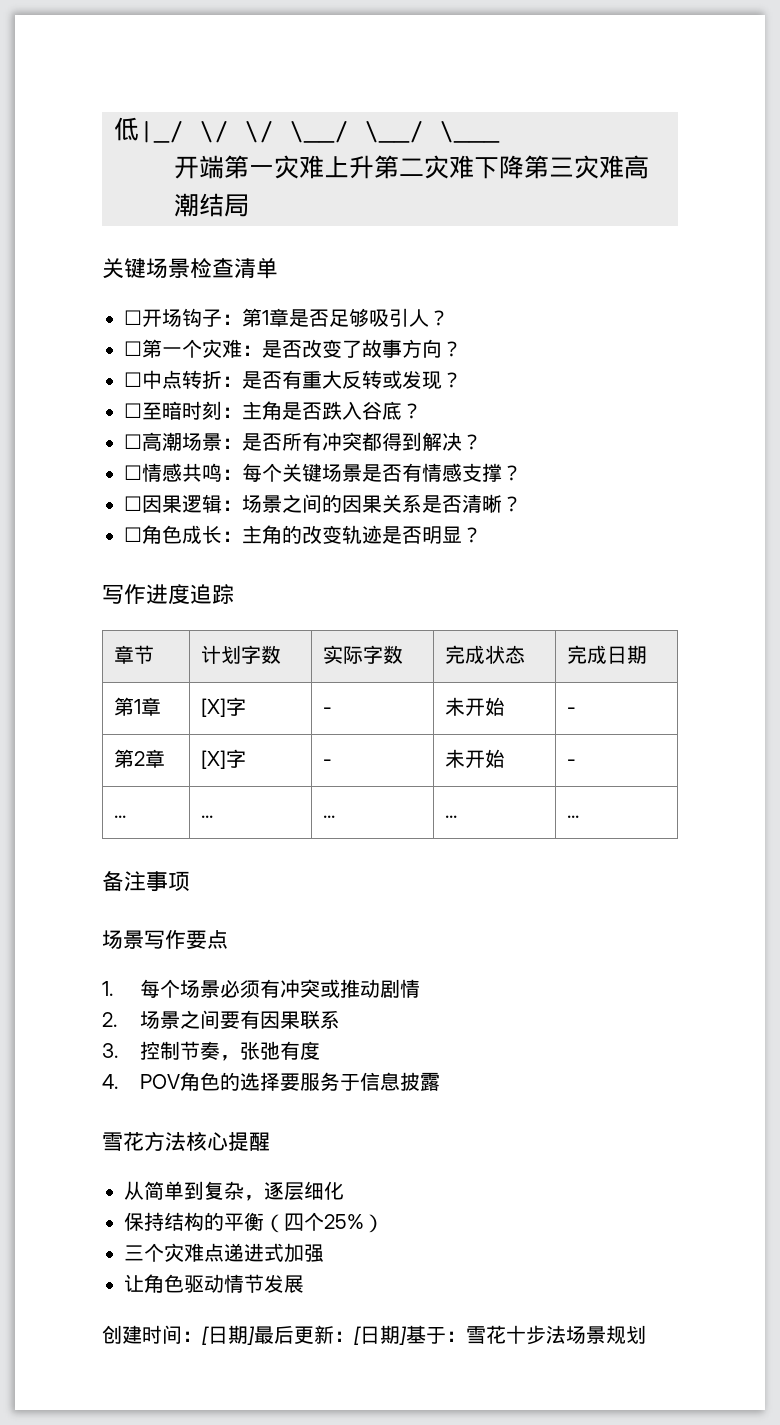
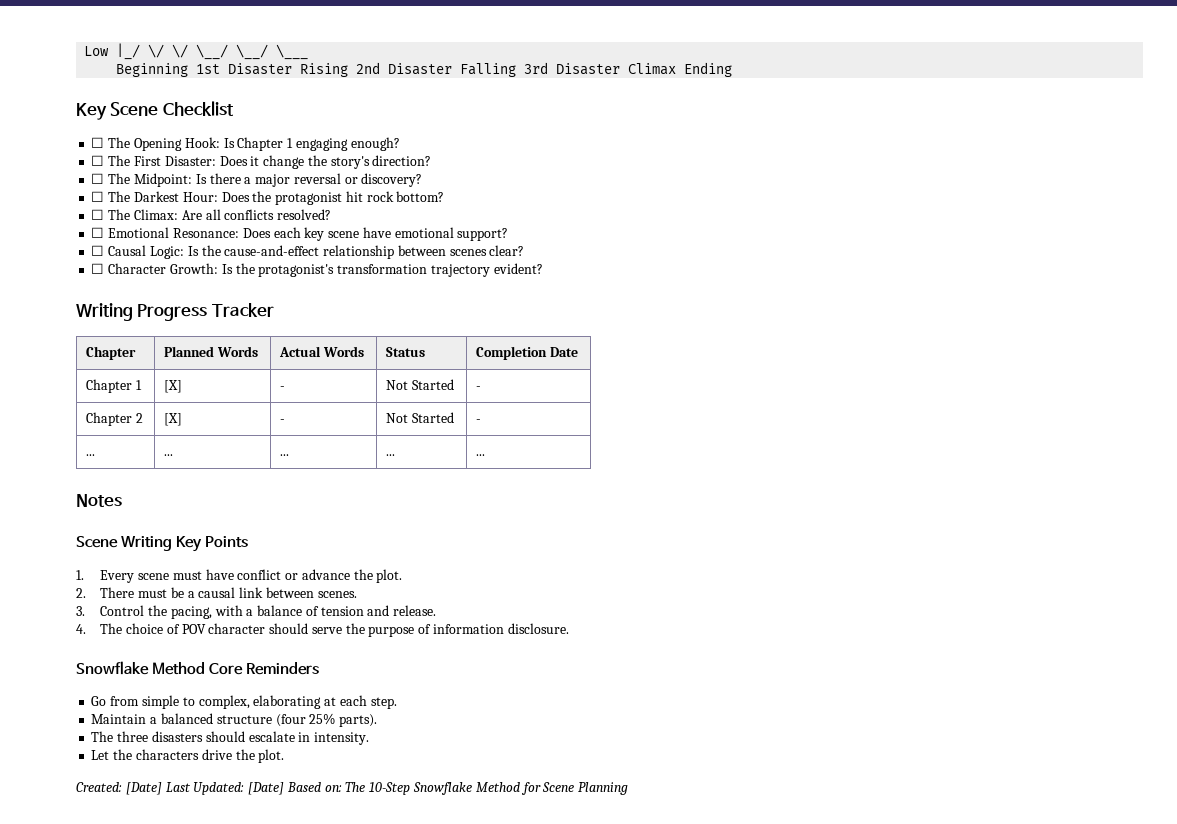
[114,117,139,141] 低 -> [84,46,110,56] Low
[174,155,649,179] [174,193,249,217] [102,258,278,279] [124,308,449,327] [124,339,462,358] [124,370,462,390] [124,401,422,420] [124,432,482,451] [124,463,522,482] [124,494,522,514] [124,525,482,544] [102,584,234,605] [113,645,154,664] [200,645,281,664] [322,645,403,664] [444,645,525,664] [566,645,647,664] [113,697,161,716] [200,697,246,717] [322,707,332,714] [444,697,505,716] [566,707,576,714] [113,749,134,768] 开端第一灾难上升第二灾难下降第三灾难高潮结局 // 关键场景检查清单 // ☐开场钩子：第1章是否足够吸引人？ // ☐第一个灾难：是否改变了故事方向？ // ☐中点转折：是否有重大反转或发现？ // ☐至暗时刻：主角是否跌入谷底？ // ☐高潮场景：是否所有冲突都得到解决？ // ☐情感共鸣：每个关键场景是否有情感支撑？ // ☐因果逻辑：场景之间的因果关系是否清晰？ // ☐角色成长：主角的改变轨迹是否明显？ // 写作进度追踪 // 章节 | 计划字数 | 实际字数 | 完成状态 | 完成日期 // 第1章 | [X]字 | - | 未开始 | - // 第 -> [116,62,733,77] [76,101,234,120] [91,137,400,151] [91,155,432,169] [91,173,423,187] [91,191,445,205] [91,209,332,220] [91,227,509,241] [91,245,525,259] [91,263,543,277] [76,303,274,321] [86,346,137,360] [164,346,258,357] [279,346,364,357] [386,347,426,357] [476,346,578,360] [86,379,142,393] [164,380,183,393] [280,386,286,390] [386,379,454,390] [476,386,482,390] [86,412,133,426] Beginning 1st Disaster Rising 2nd Disaster Falling 3rd Disaster Climax Ending // Key Scene Checklist // ☐ The Opening Hook: Is Chapter 1 engaging enough? // ☐ The First Disaster: Does it change the story's direction? // ☐ The Midpoint: Is there a major reversal or discovery? // ☐ The Darkest Hour: Does the protagonist hit rock bottom? // ☐ The Climax: Are all conflicts resolved? // ☐ Emotional Resonance: Does each key scene have emotional support? // ☐ Causal Logic: Is the cause-and-effect relationship between scenes clear? // ☐ Character Growth: Is the protagonist's transformation trajectory evident? // Writing Progress Tracker // Chapter | Planned Words | Actual Words | Status | Completion Date // Chapter 1 | [X] | - | Not Started | - // Chapter
[144,749,165,768] [200,749,246,769] [322,759,332,766] [444,749,505,768] 章 | [X]字 | - | 未开始 -> [164,413,183,426] [280,419,286,423] [386,412,454,423] | [X] | - | Not Started
[102,871,190,892] [102,930,228,949] [102,979,421,998] [102,1010,341,1029] [102,1041,321,1061] [102,1072,441,1091] [102,1131,270,1151] [124,1181,344,1201] [124,1212,384,1233] [124,1243,324,1263] [124,1274,304,1293] [102,1325,646,1345] 备注事项 // 场景写作要点 // 1.每个场景必须有冲突或推动剧情 // 2.场景之间要有因果联系 // 3.控制节奏，张弛有度 // 4. POV角色的选择要服务于信息披露 // 雪花方法核心提醒 // 从简单到复杂，逐层细化 // 保持结构的平衡（四个25%） // 三个灾难点递进式加强 // 让角色驱动情节发展 // 创建时间：[日期]最后更新：[日期]基于：雪花十步法场景规划 -> [76,494,122,507] [76,536,249,552] [76,569,403,583] [76,587,357,598] [76,605,437,619] [76,623,569,637] [76,661,320,675] [91,695,397,709] [91,713,378,727] [91,731,370,745] [91,749,285,763] [76,782,629,795] Notes // Scene Writing Key Points // 1. Every scene must have conflict or advance the plot. // 2. There must be a causal link between scenes. // 3. Control the pacing, with a balance of tension and release. // 4. The choice of POV character should serve the purpose of information disclosure. // Snowflake Method Core Reminders // Go from simple to complex, elaborating at each step. // Maintain a balanced structure (four 25% parts). // The three disasters should escalate in intensity. // Let the characters drive the plot. // Created: [Date] Last Updated: [Date] Based on: The 10-Step Snowflake Method for Scene Planning

